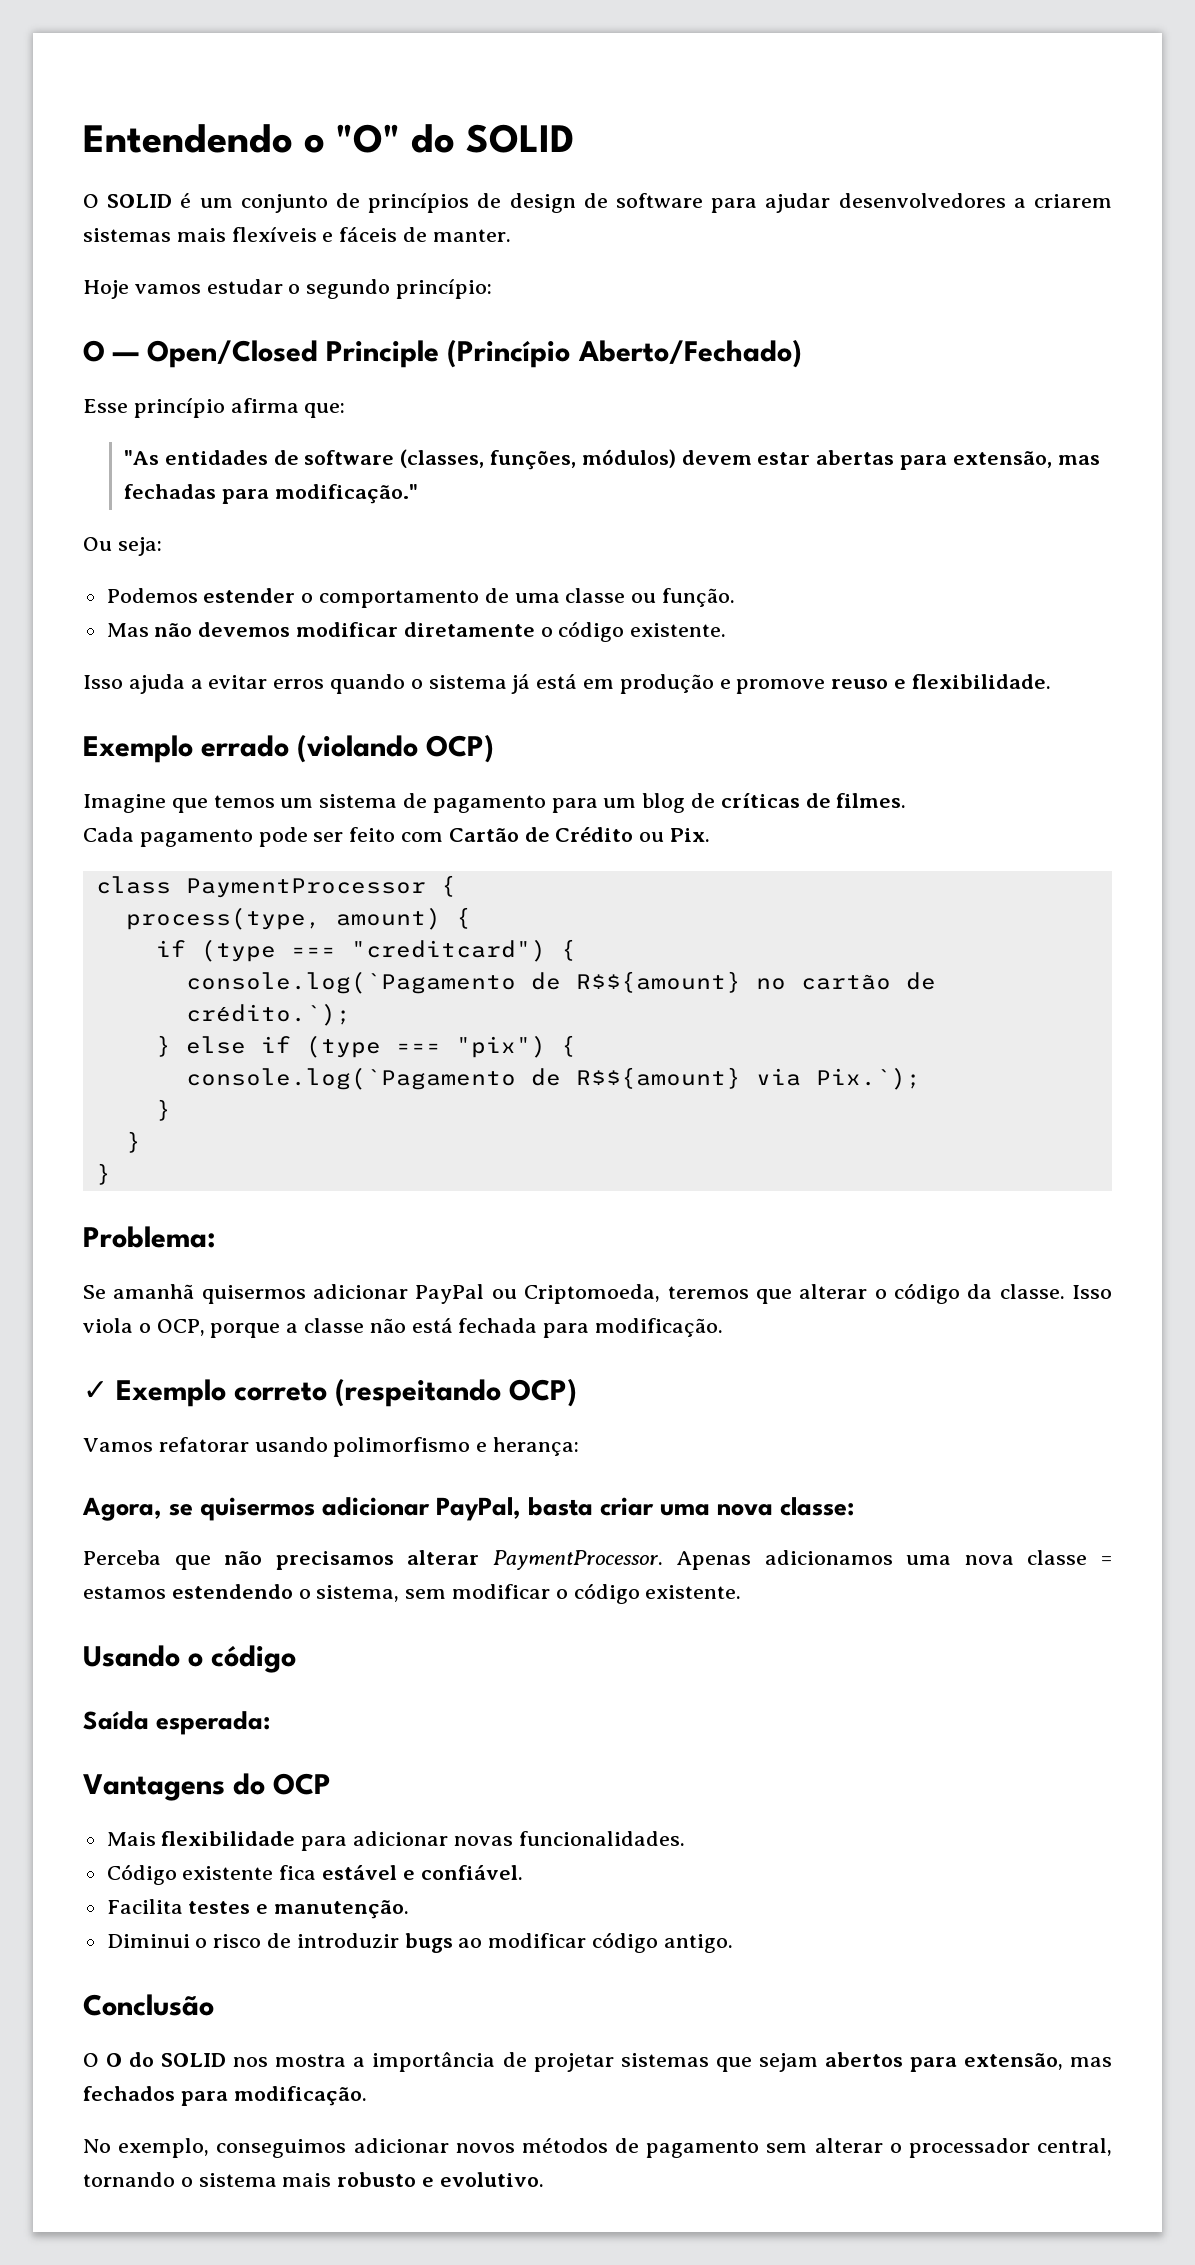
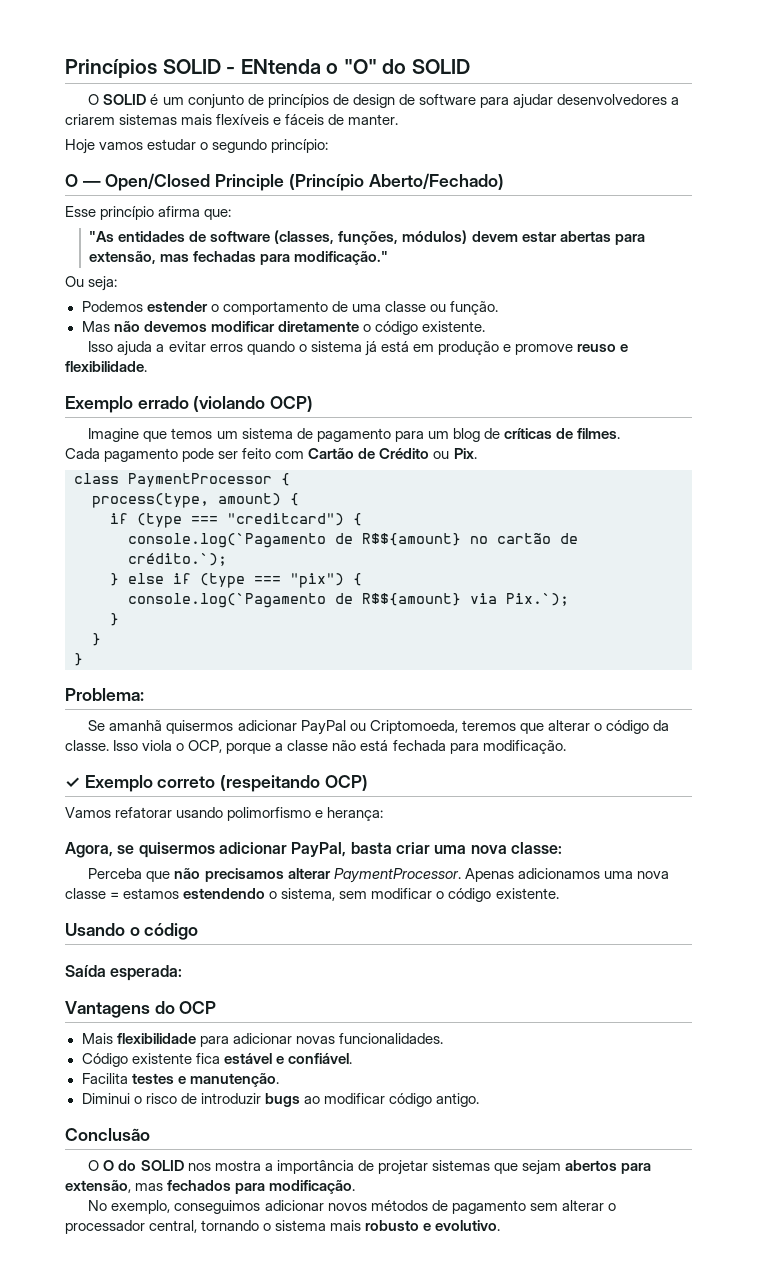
[83,124,293,153] Entendendo -> [65,59,321,78] Princípios SOLID - ENtenda

